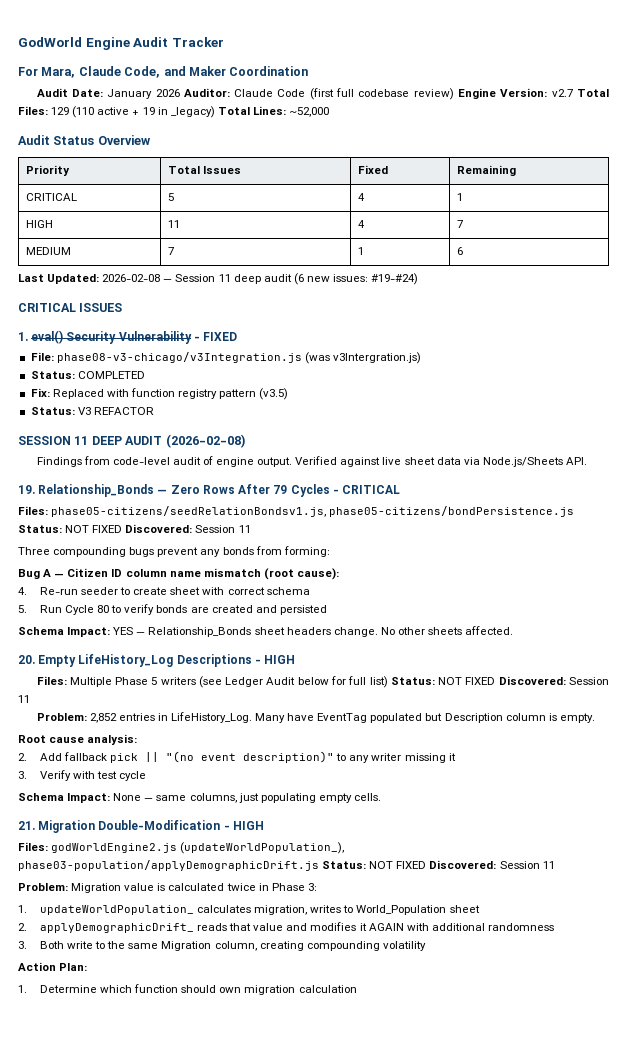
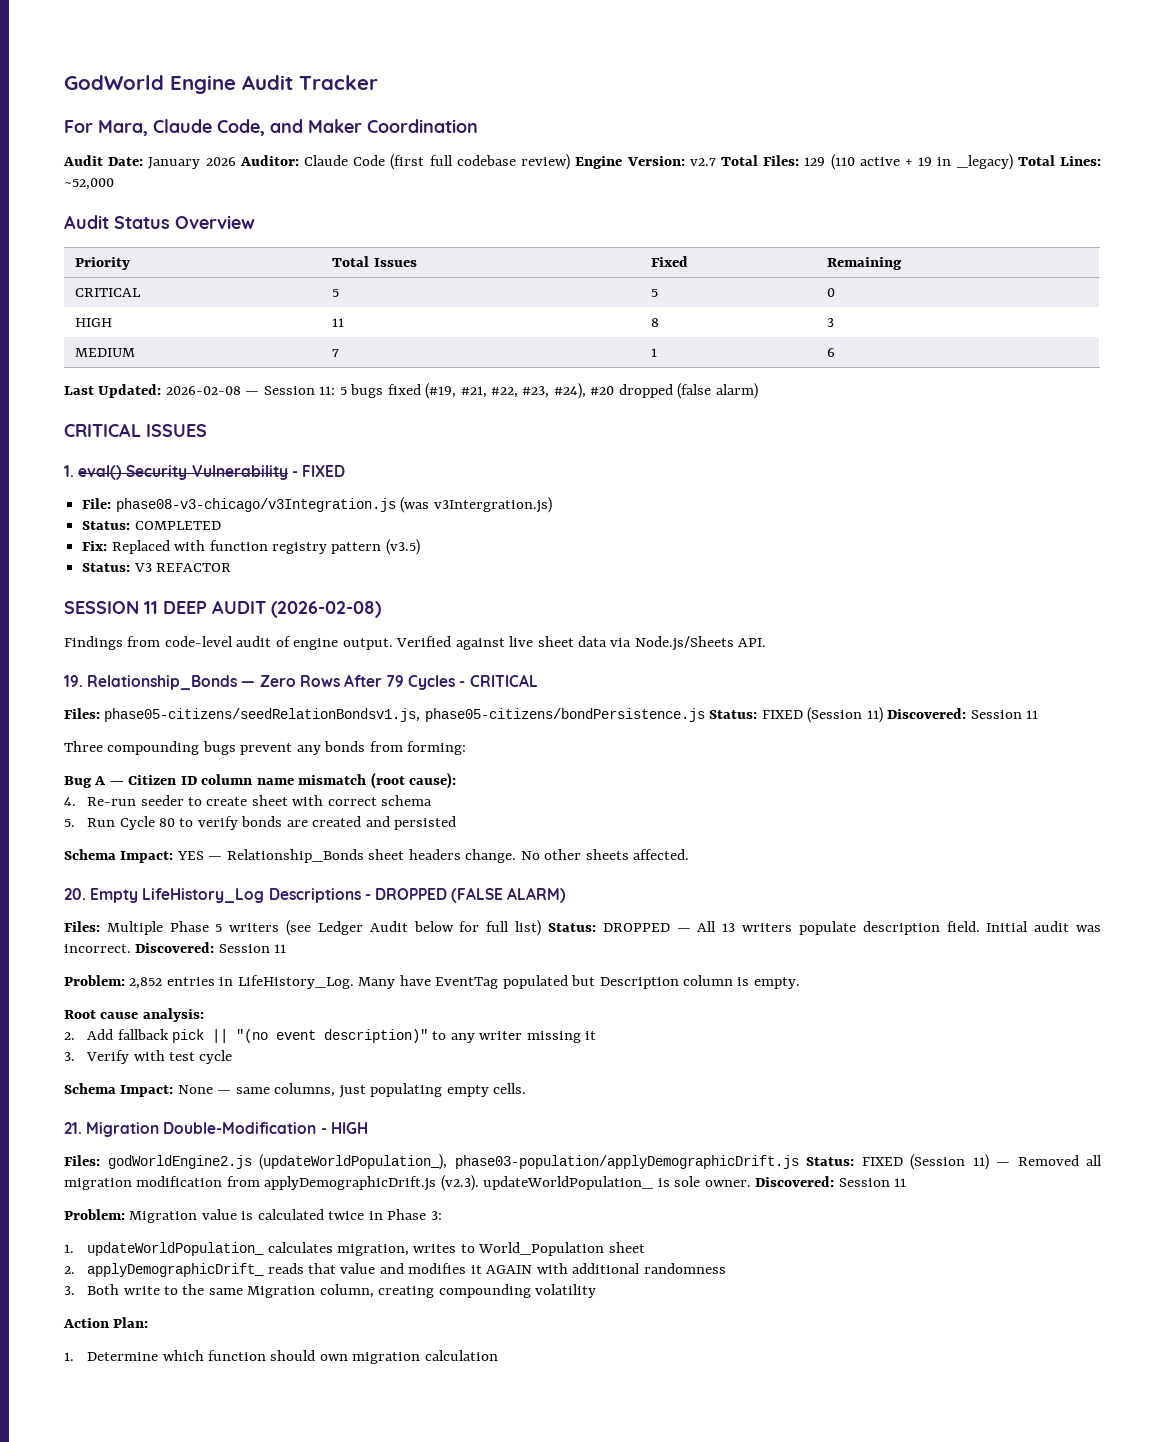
[358,193,366,201] [457,193,464,201] 4 | 1 -> [651,289,659,297] [827,288,836,297] 5 | 0
[358,220,366,228] [457,220,464,228] 4 | 7 -> [651,318,660,327] [827,318,835,327] 8 | 3
[218,273,419,285] 11 deep audit (6 new issues: #19-#24) -> [319,383,758,399] 11: 5 bugs fixed (#19, #21, #22, #23, #24), #20 dropped (false alarm)
[65,525,123,533] NOT FIXED -> [761,707,883,723] FIXED (Session 11)
[264,655,296,664] HIGH -> [374,887,567,903] DROPPED (FALSE ALARM)
[438,677,496,685] NOT FIXED -> [602,921,1102,935] [64,944,131,953] DROPPED — All 13 writers populate description field. Initial audit was incorrect.
[369,861,427,869] NOT FIXED -> [861,1154,1102,1170] [64,1175,751,1191] FIXED (Session 11) — Removed all migration modification from applyDemographicDrift.js (v2.3). updateWorldPopulation_ is sole owner.

